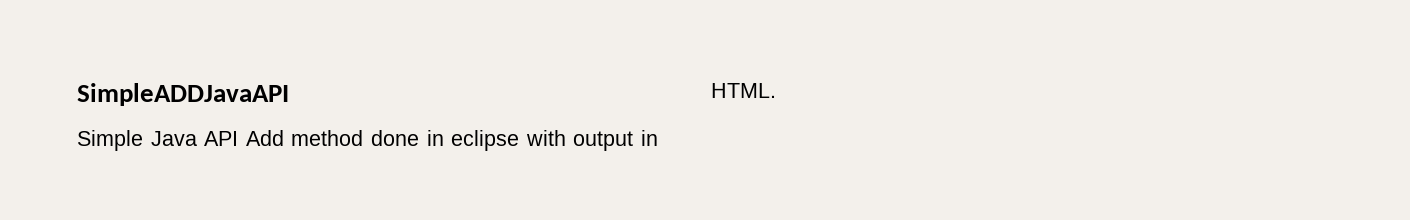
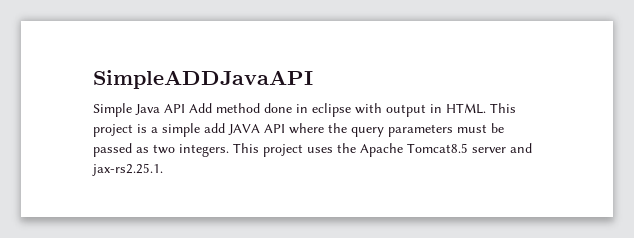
(776, 90) none -> [490,103,516,113] [93,123,504,137] [93,143,532,157] [92,163,163,176] This project is a simple add JAVA API where the query parameters must be passed as two integers. This project uses the Apache Tomcat8.5 server and jax-rs2.25.1.

